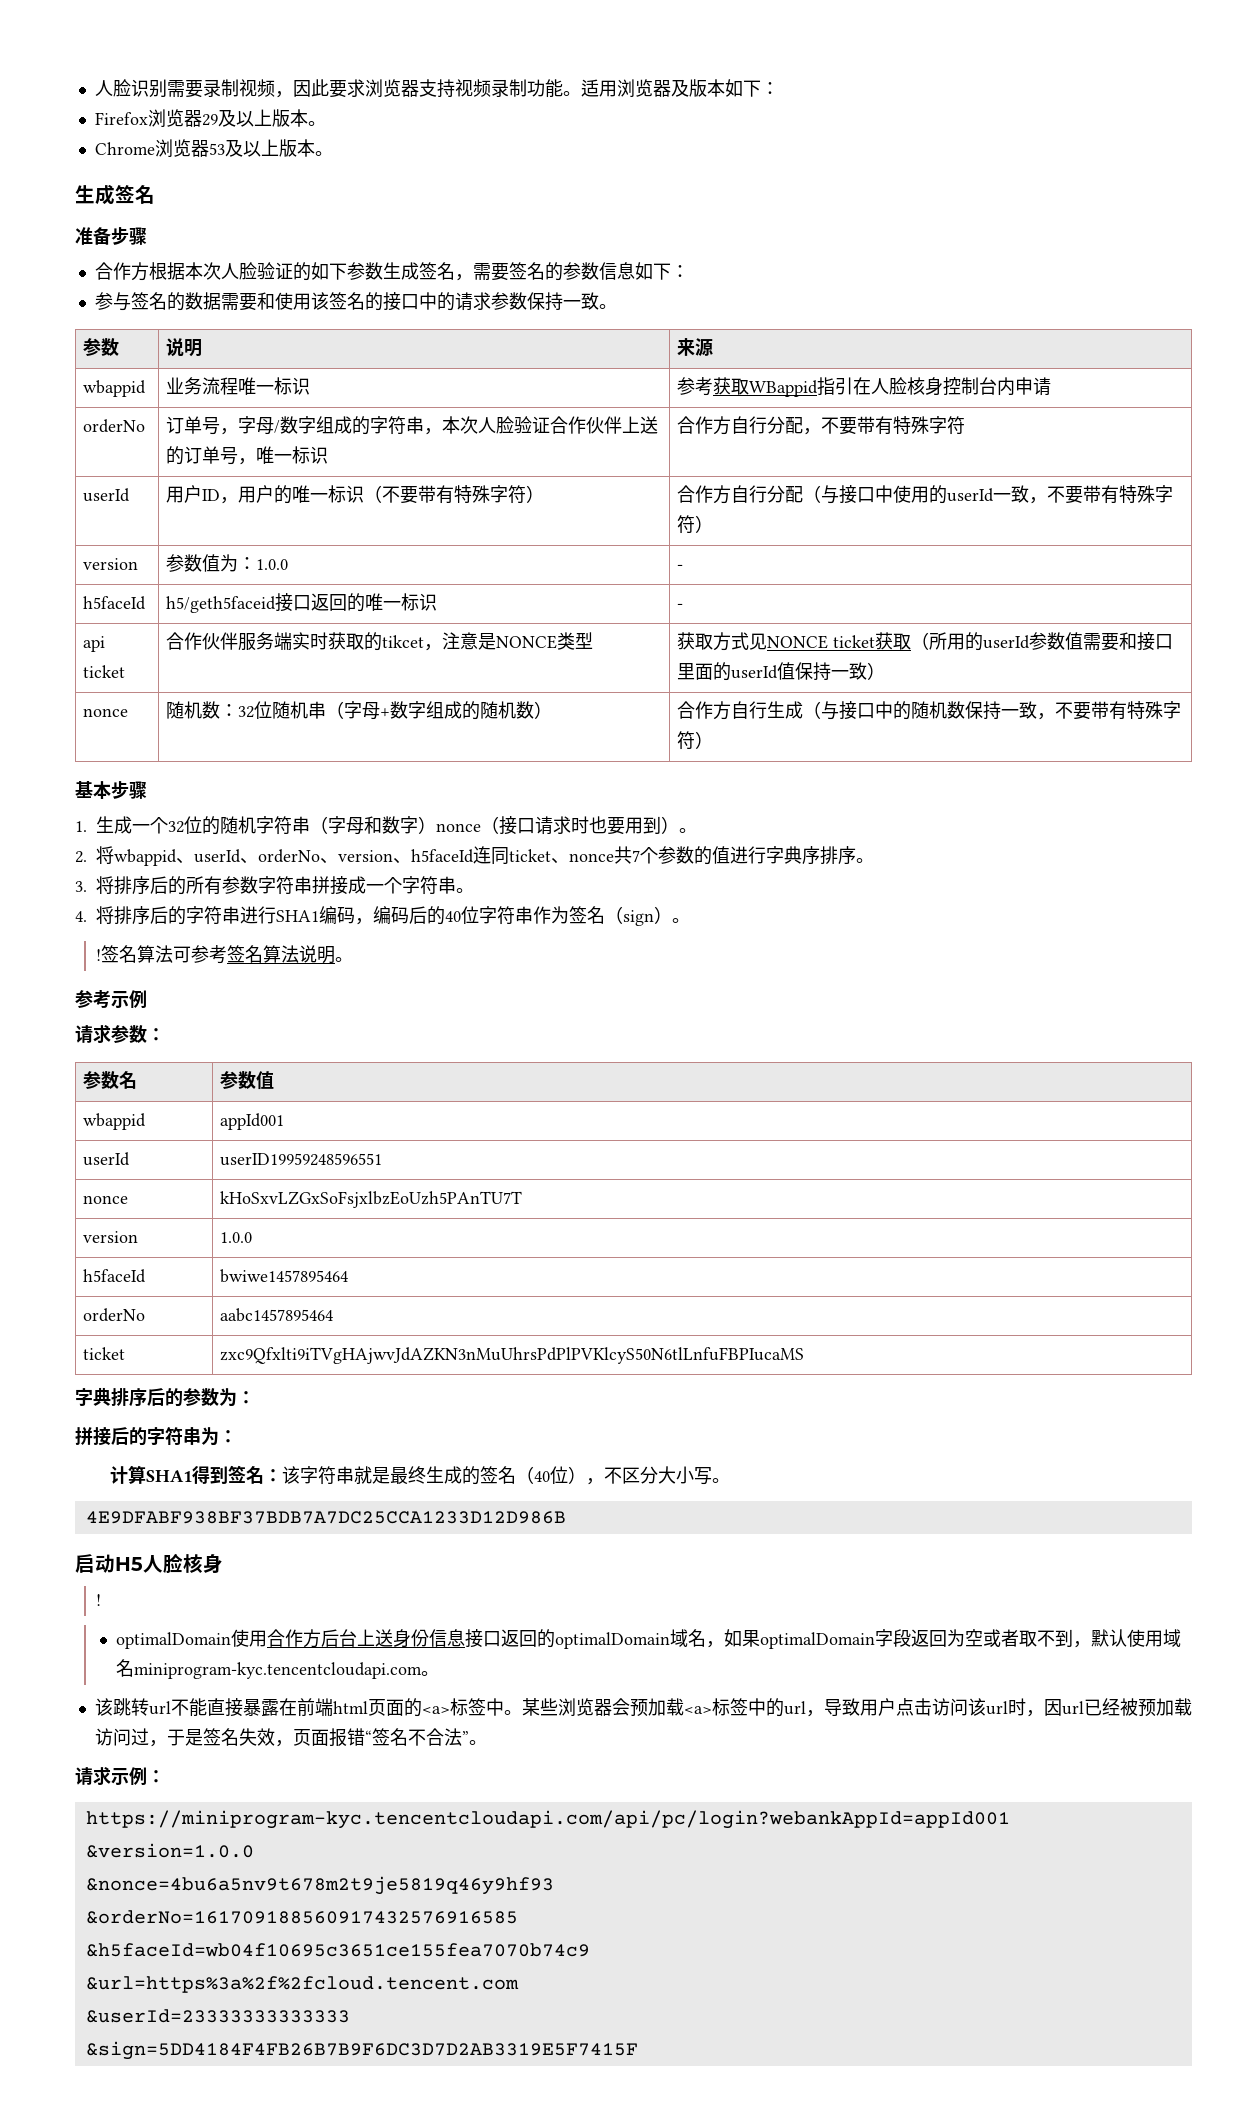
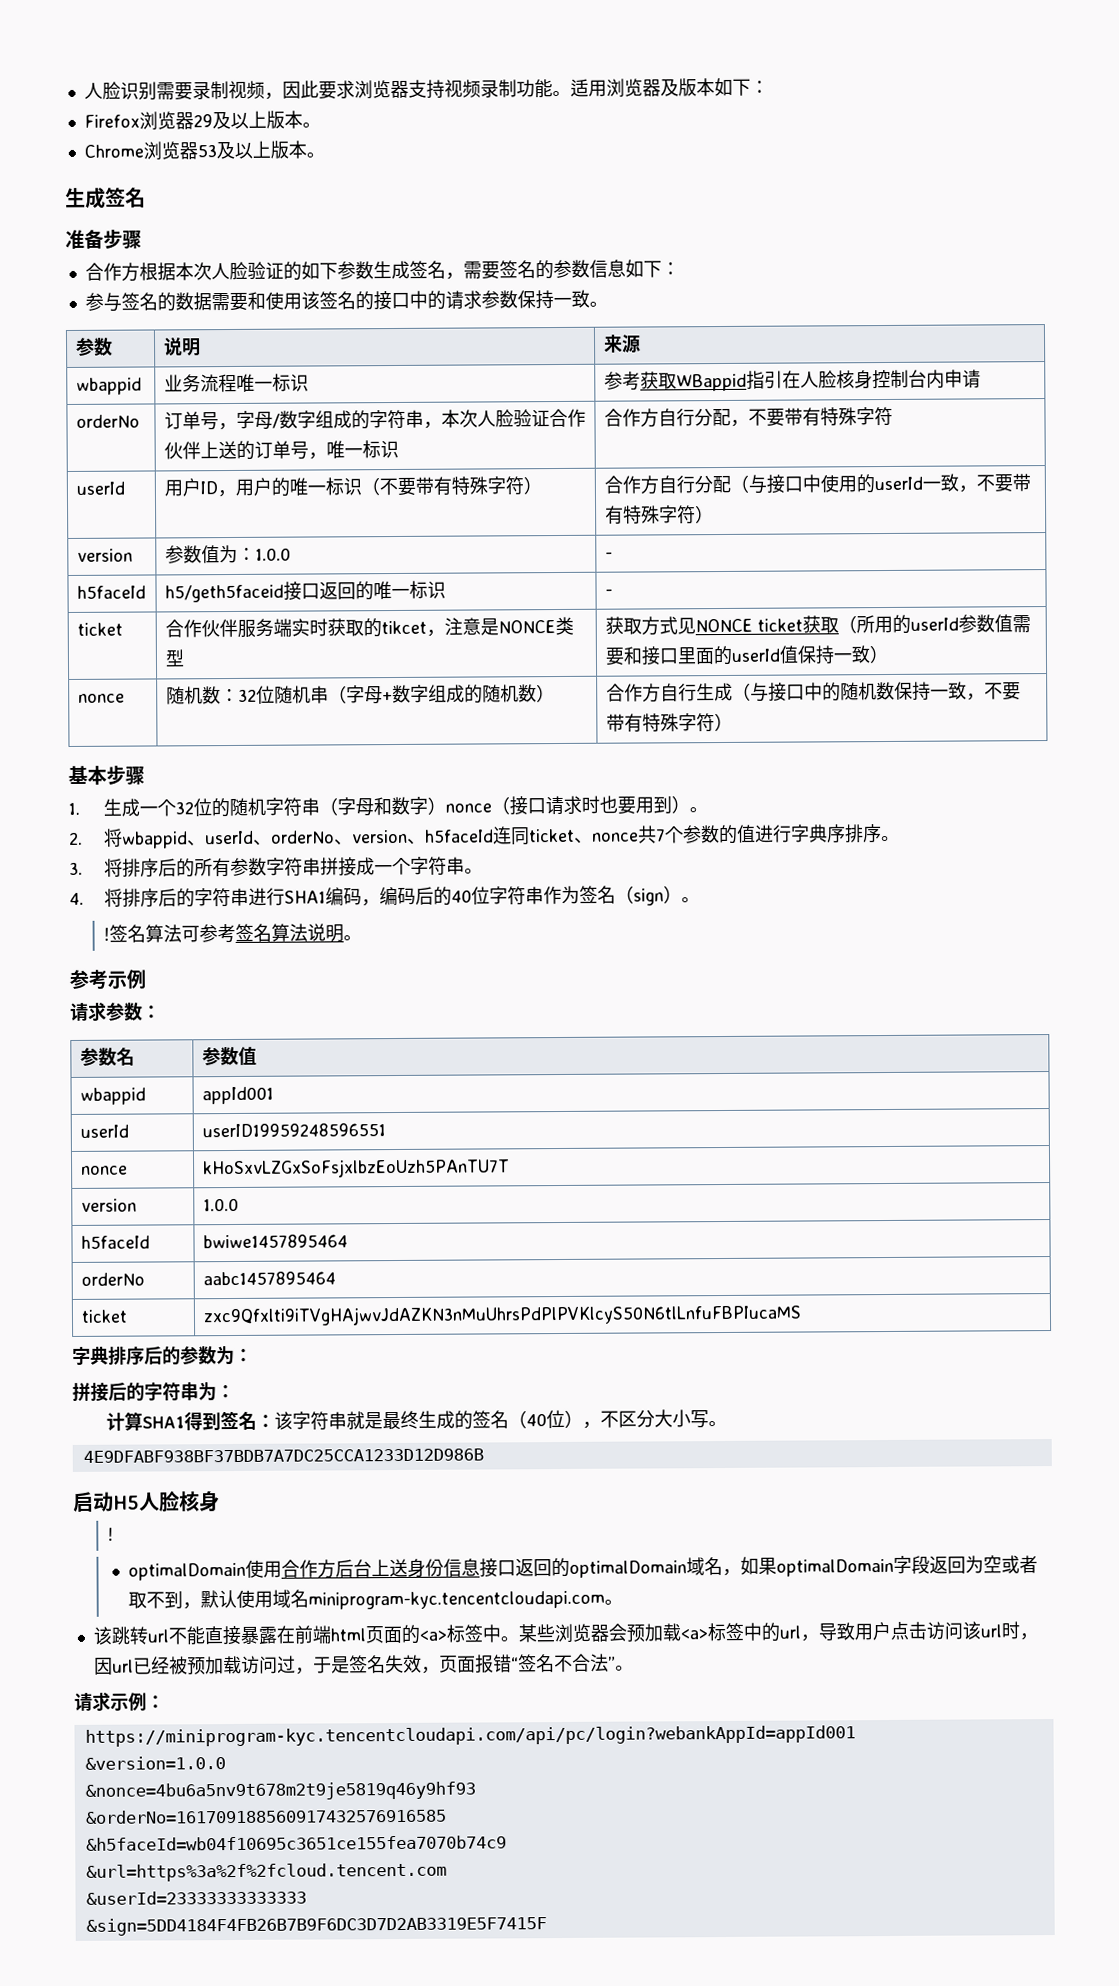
[83,636,106,652] api -> (613, 592) none

